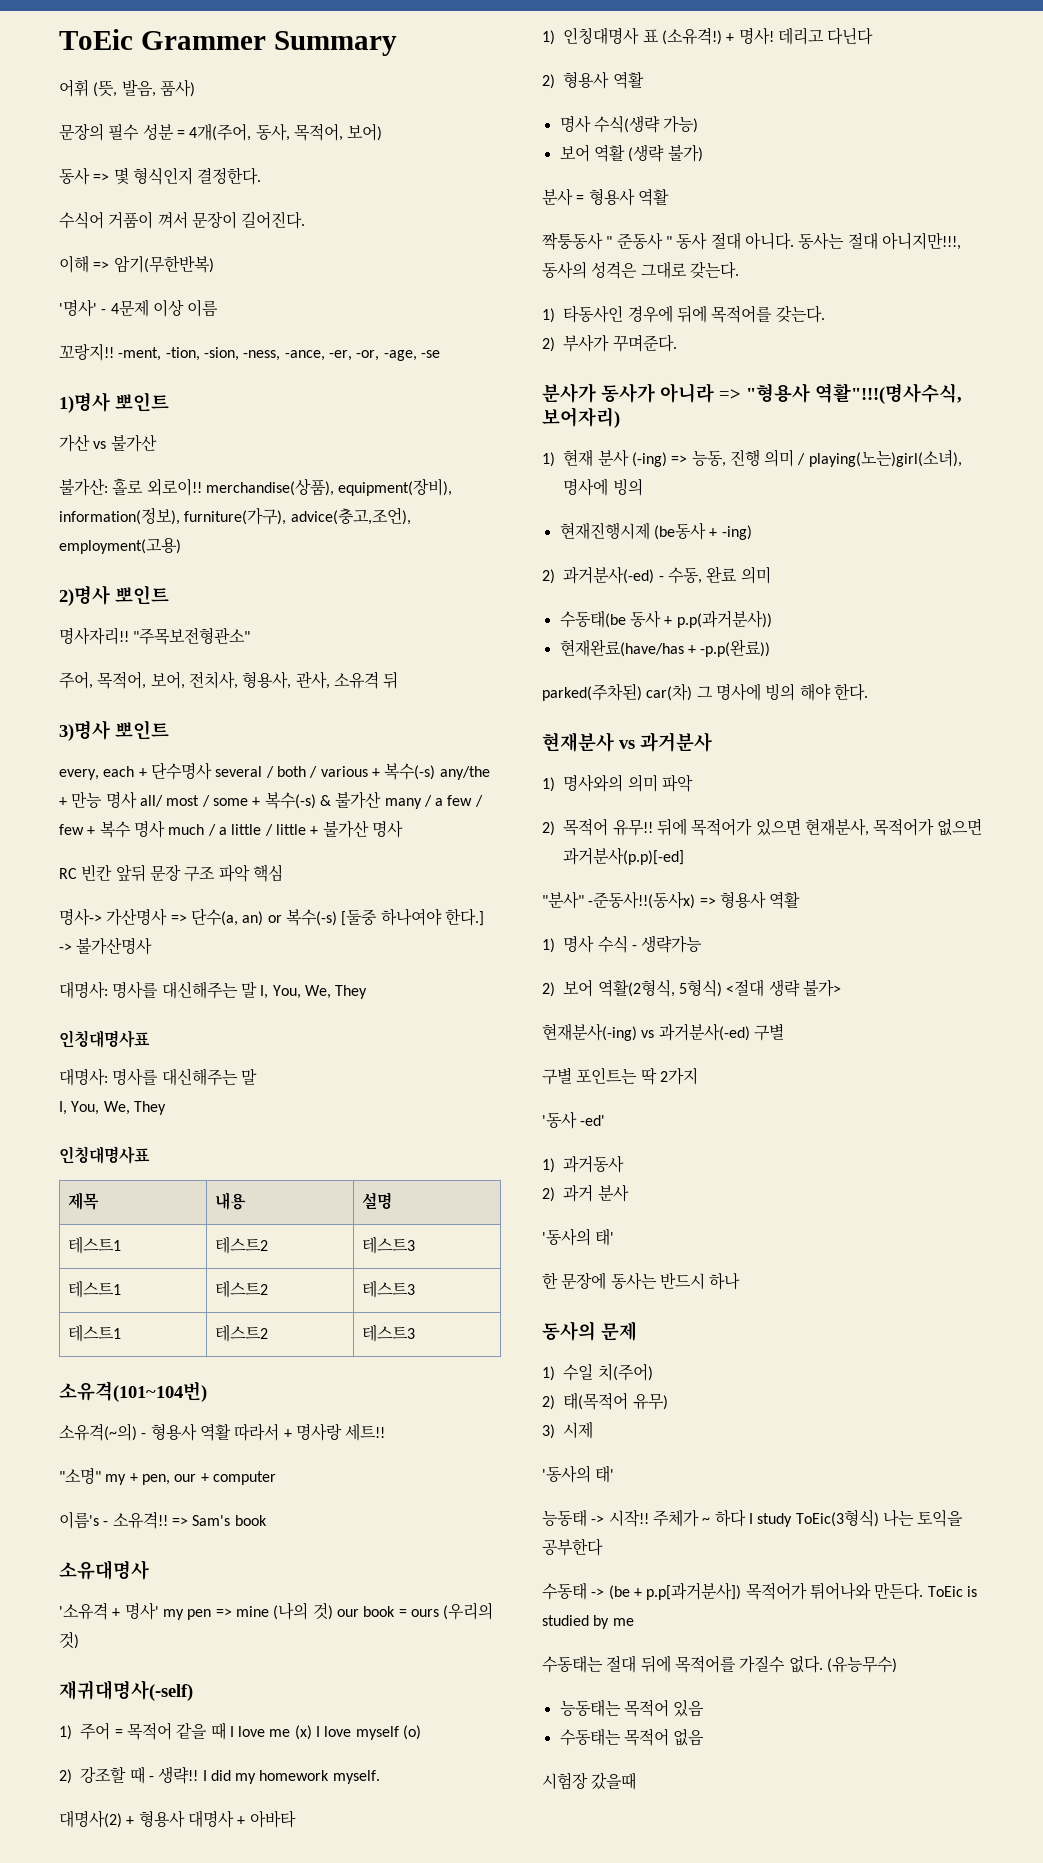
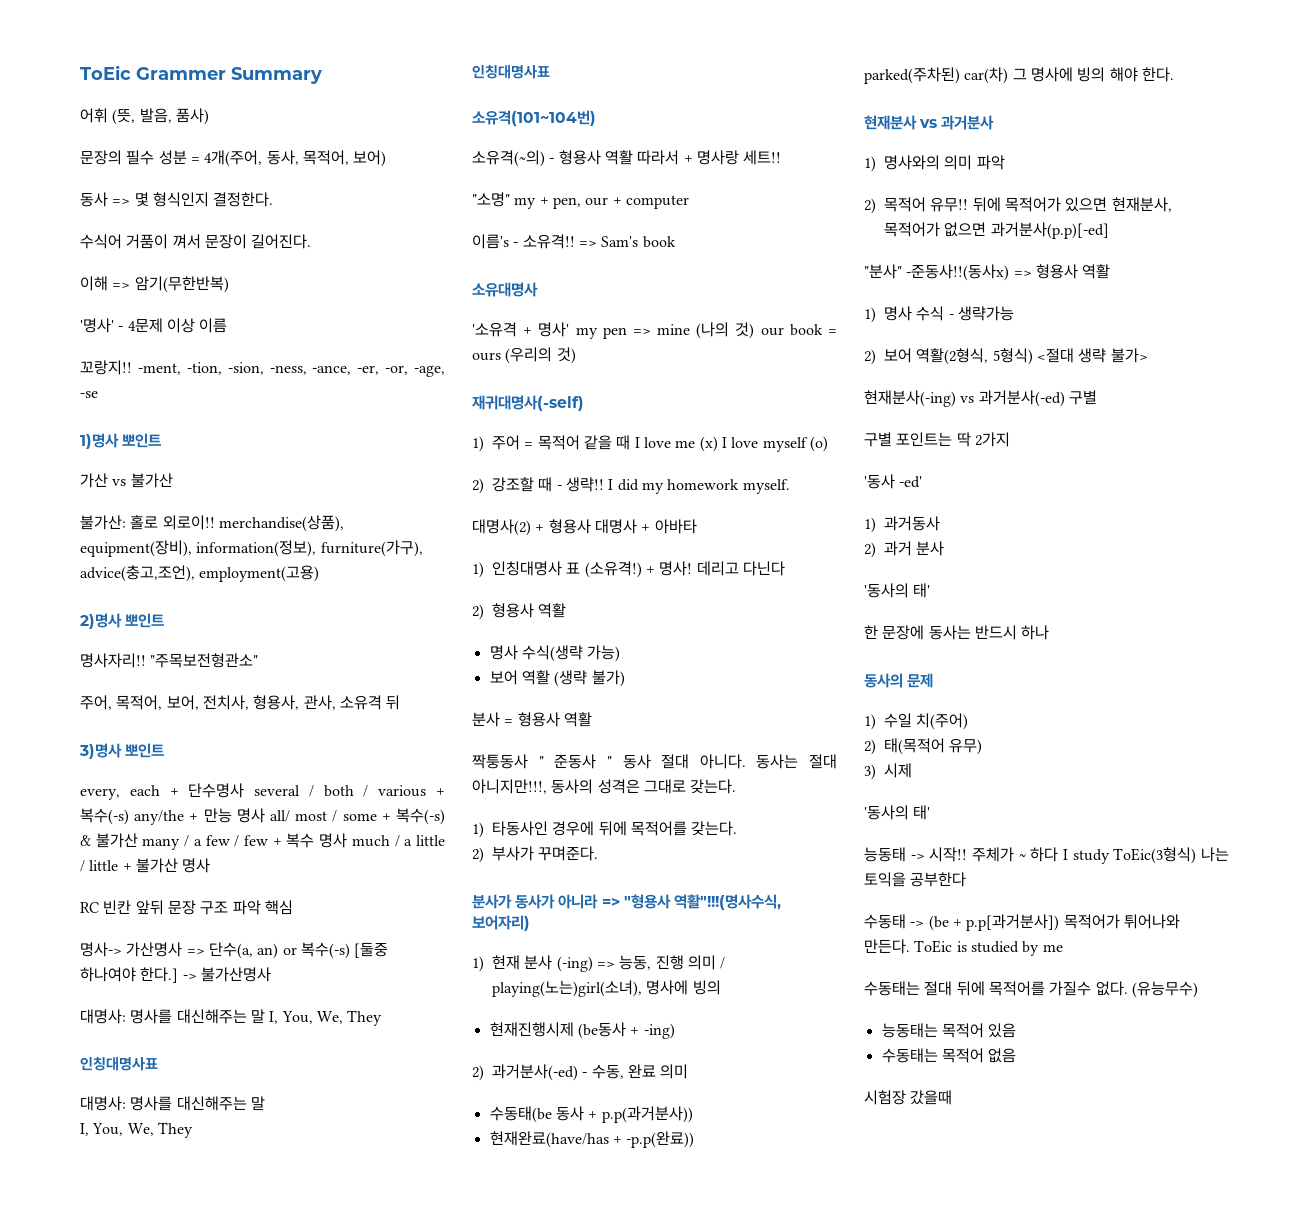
[68,1192,100,1210] [215,1192,247,1210] [362,1192,393,1209] [68,1236,122,1254] [215,1236,269,1254] [362,1236,416,1254] [68,1280,122,1298] [215,1280,269,1298] [362,1280,416,1298] [68,1324,122,1342] [215,1324,269,1342] [362,1324,416,1342] // 제목 | 내용 | 설명 // 테스트1 | 테스트2 | 테스트3 // 테스트1 | 테스트2 | 테스트3 // 테스트1 | 테스트2 | 테스트3 -> (550, 72) none

